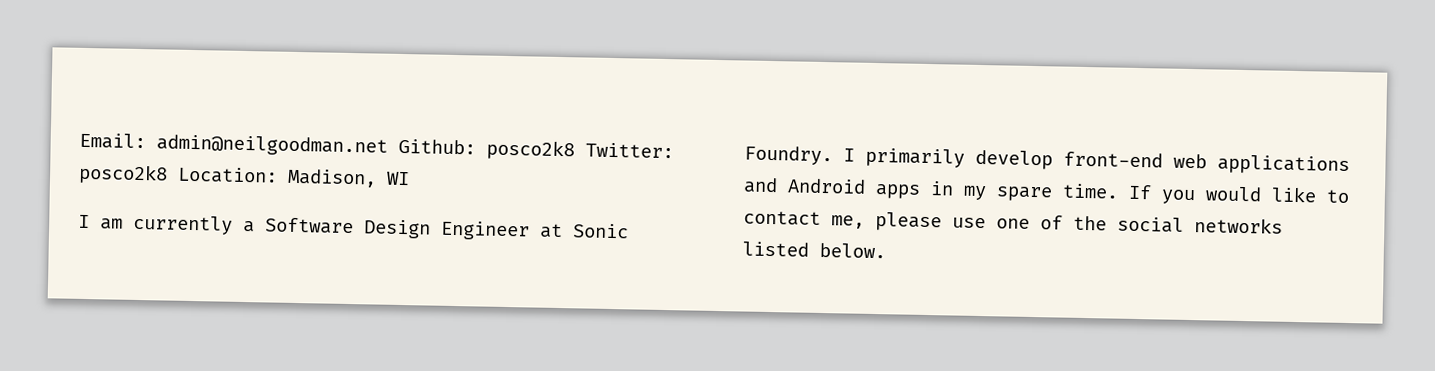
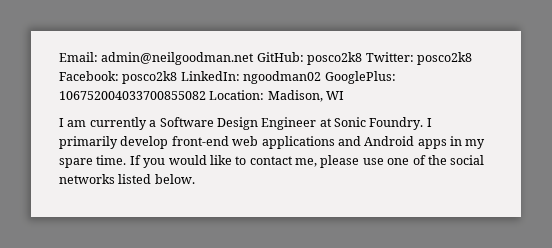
[398,138,476,155] Github: -> [256,52,304,62] GitHub:
(168, 174) none -> [59,71,396,84] [59,91,206,100] Facebook: posco2k8 LinkedIn: ngoodman02 GooglePlus: 106752004033700855082

